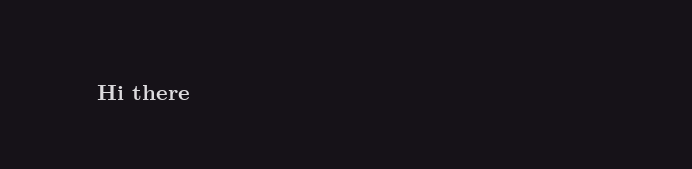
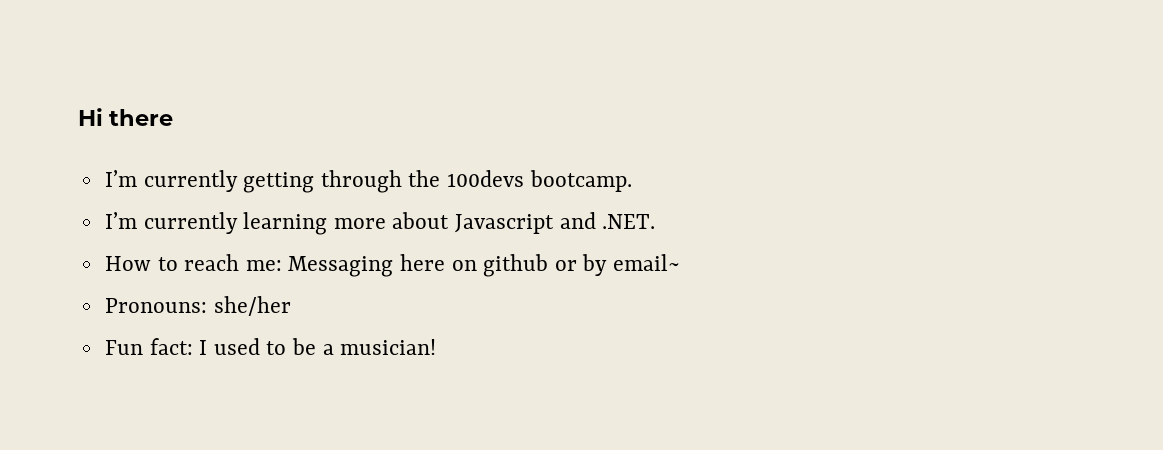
(190, 92) none -> [104,170,632,193] [104,212,656,235] [104,254,681,277] [104,296,291,316] [104,338,437,355] // I’m currently getting through the 100devs bootcamp. // I’m currently learning more about Javascript and .NET. // How to reach me: Messaging here on github or by email~ // Pronouns: she/her // Fun fact: I used to be a musician!

